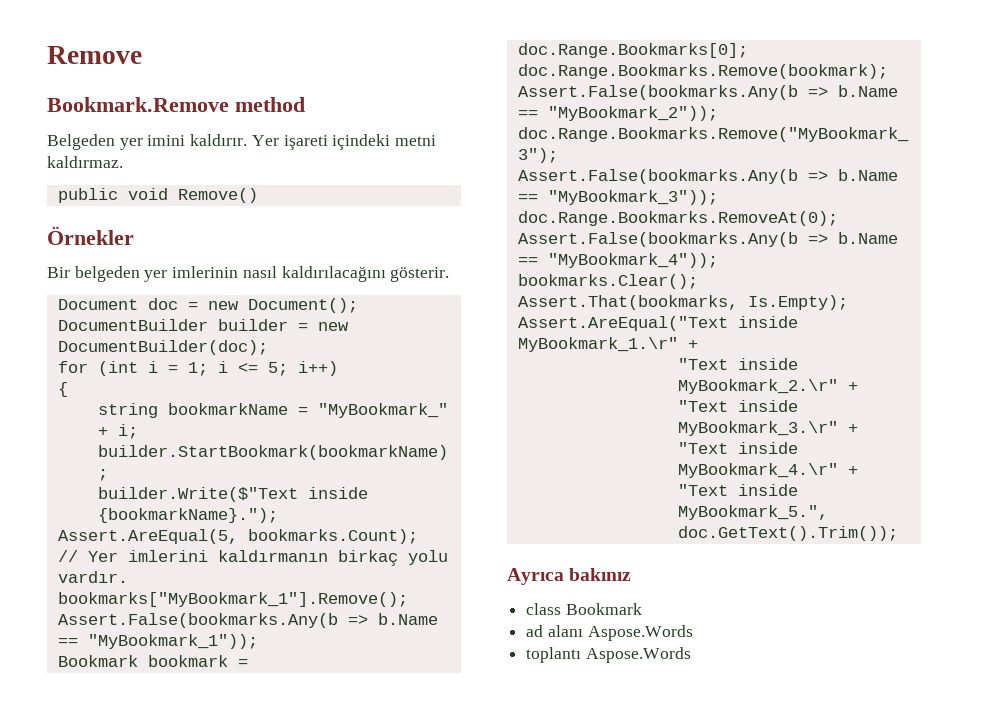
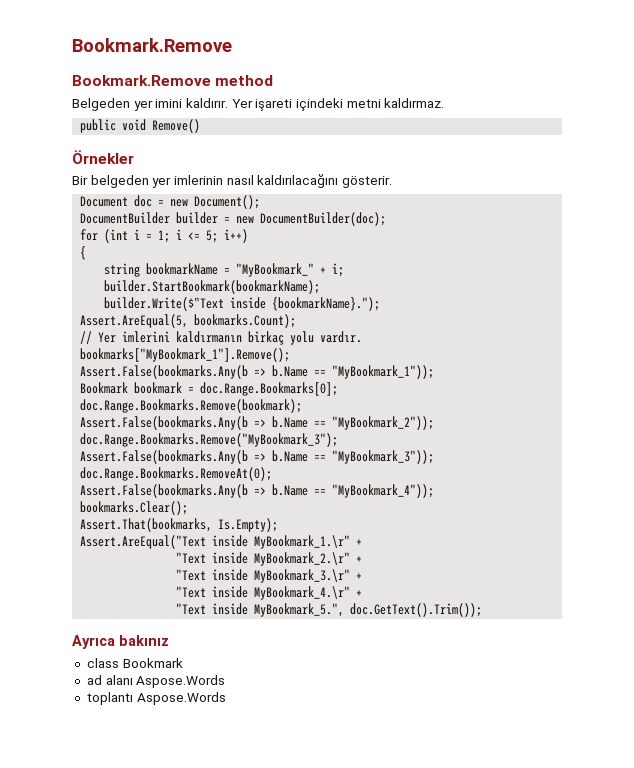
[47,46,142,64] Remove -> [72,38,232,52] Bookmark.Remove

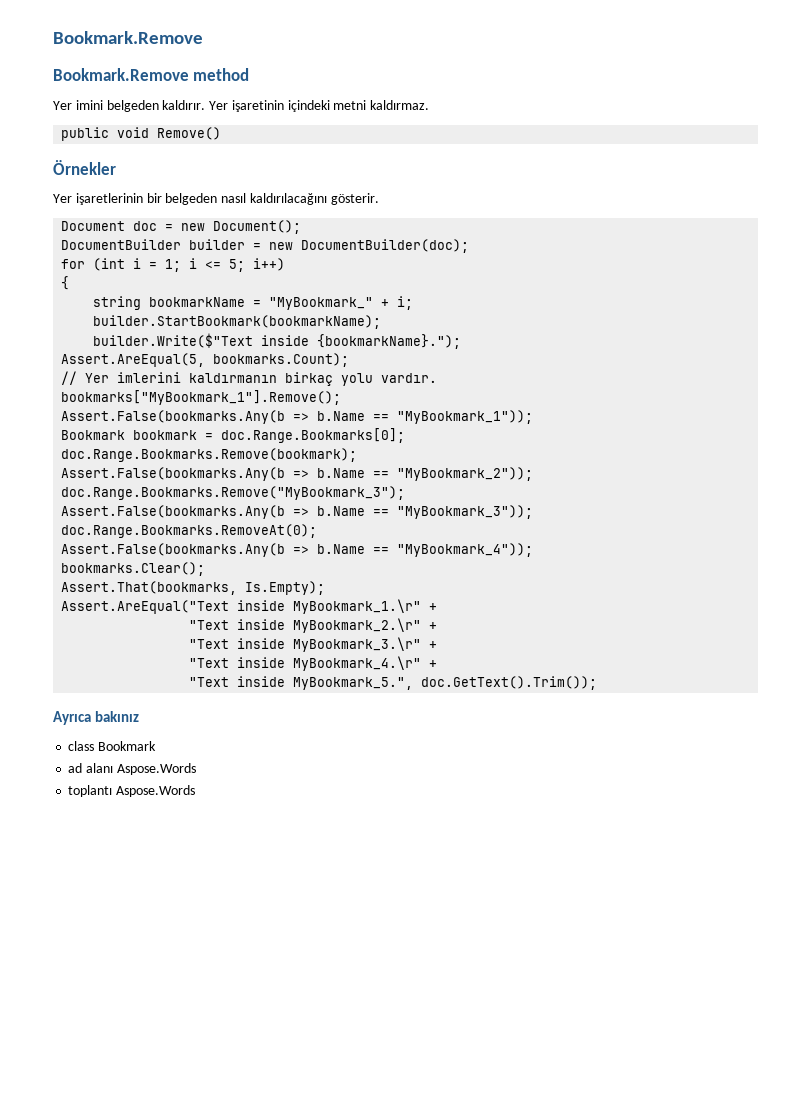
[72,98,183,111] Belgeden yer imini -> [53,100,159,112] Yer imini belgeden
[255,99,293,111] işareti -> [231,100,284,112] işaretinin
[72,175,223,188] Bir belgeden yer imlerinin -> [53,193,218,205] Yer işaretlerinin bir belgeden

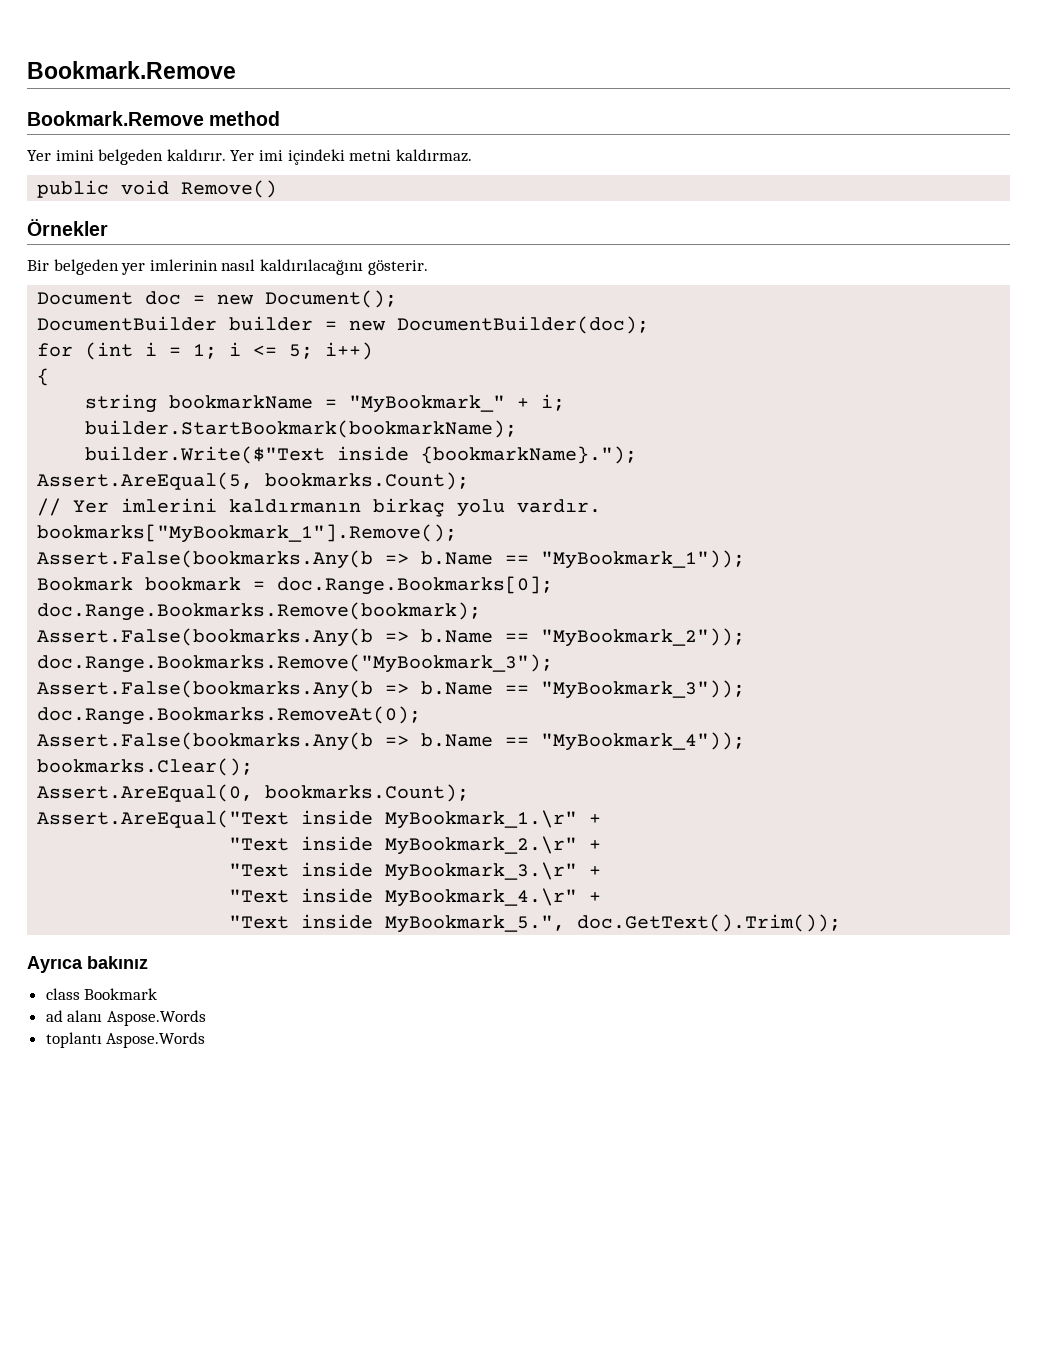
[231,100,284,112] işaretinin -> [258,150,283,161] imi
[53,193,218,205] Yer işaretlerinin bir belgeden -> [27,259,218,275] Bir belgeden yer imlerinin
[61,581,326,595] Assert.That(bookmarks, Is.Empty); -> [37,784,470,802] Assert.AreEqual(0, bookmarks.Count);

